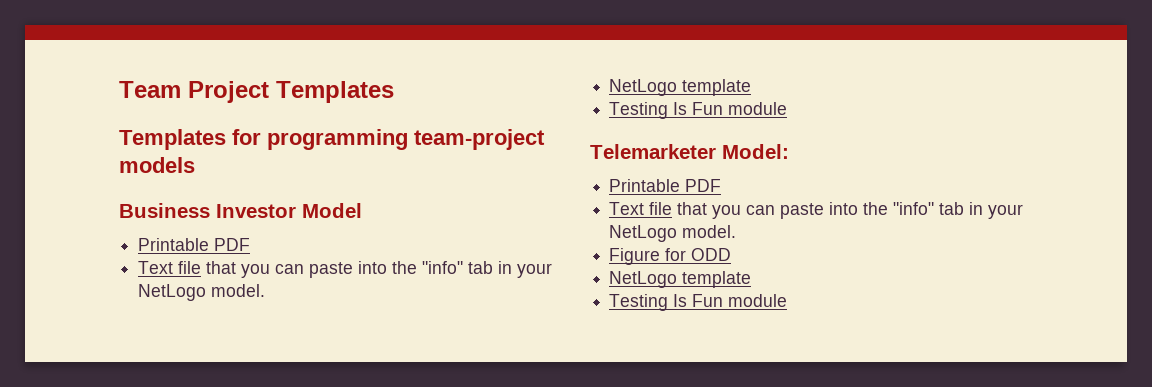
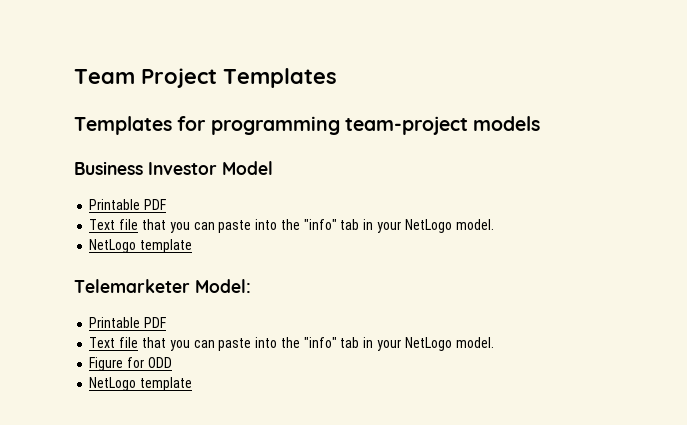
[609,102,788,119] // Testing Is Fun module -> (193, 246) none
[609,294,788,311] // Testing Is Fun module -> (193, 384) none

